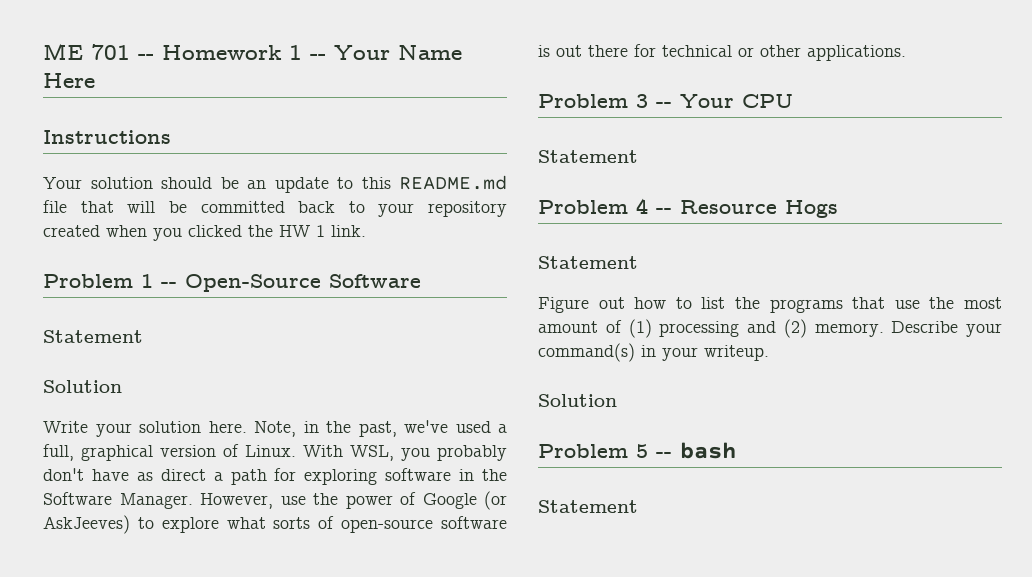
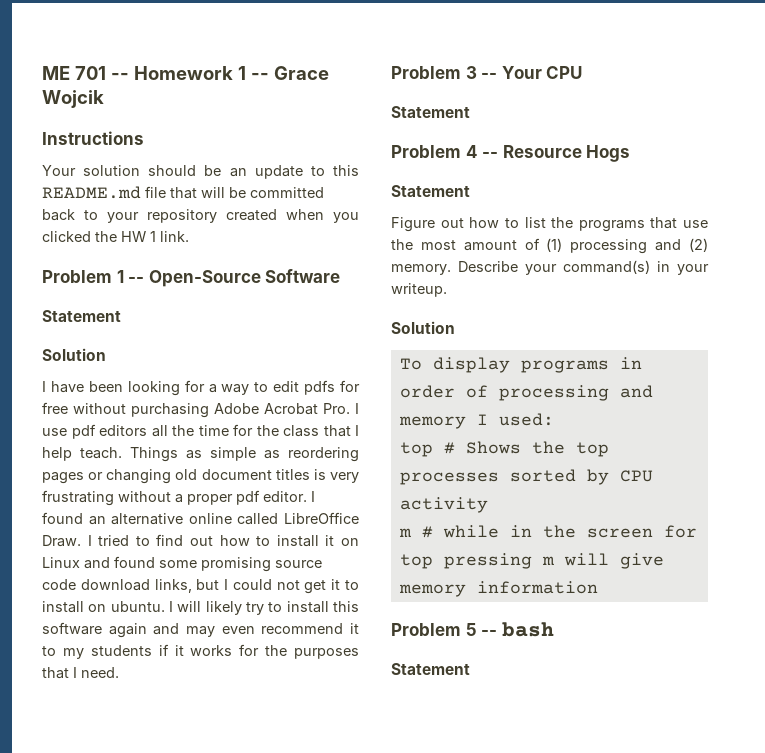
[334,45,462,60] [43,73,95,88] Your Name Here -> [273,66,329,80] [42,90,104,108] Grace Wojcik
[43,420,507,437] [43,444,507,461] [43,468,507,485] [43,491,507,510] [43,515,507,534] [538,44,906,61] Write your solution here. Note, in the past, we've used a full, graphical version of Linux. With WSL, you probably don't have as direct a path for exploring software in the Software Manager. However, use the power of Google (or AskJeeves) to explore what sorts of open-source software is out there for technical or other applications. -> [42,380,360,396] [42,402,359,418] [42,424,359,439] [42,447,359,462] [42,469,359,484] [42,490,315,506] [42,512,359,525] [42,534,359,547] [42,556,322,572] [42,579,359,594] [42,601,360,615] [42,622,359,638] [42,644,359,659] [42,667,119,679] I have been looking for a way to edit pdfs for free without purchasing Adobe Acrobat Pro. I use pdf editors all the time for the class that I help teach. Things as simple as reordering pages or changing old document titles is very frustrating without a proper pdf editor. I found an alternative online called LibreOffice Draw. I tried to find out how to install it on Linux and found some promising source code download links, but I could not get it to install on ubuntu. I will likely try to install this software again and may even recommend it to my students if it works for the purposes that I need.
(617, 400) none -> [399,357,642,373] [399,385,653,401] [398,413,554,429] [399,441,609,457] [399,469,653,485] [399,497,488,513] [398,525,697,538] [399,553,664,569] [398,581,598,597] // To display programs in order of processing and memory I used: // top # Shows the top processes sorted by CPU activity // m # while in the screen for top pressing m will give memory information

